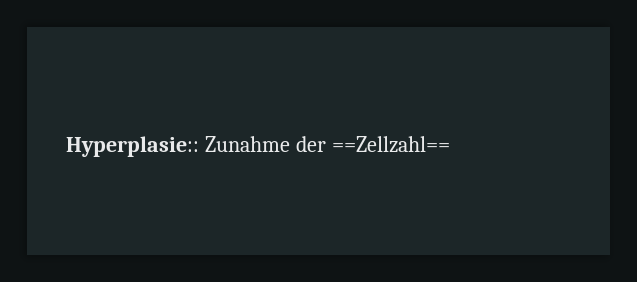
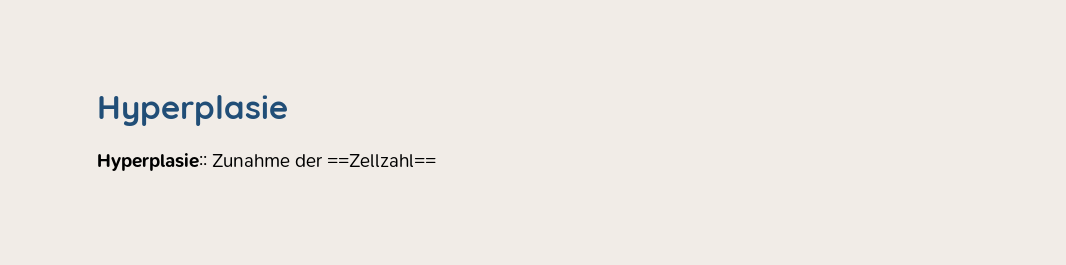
(66, 146) none -> [97,95,288,126] Hyperplasie //

